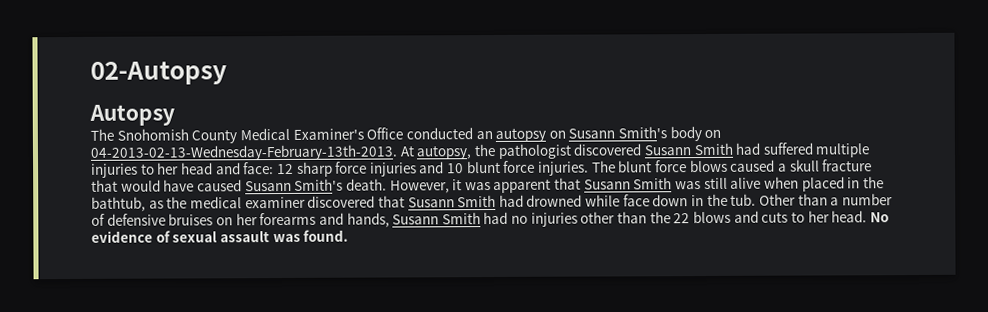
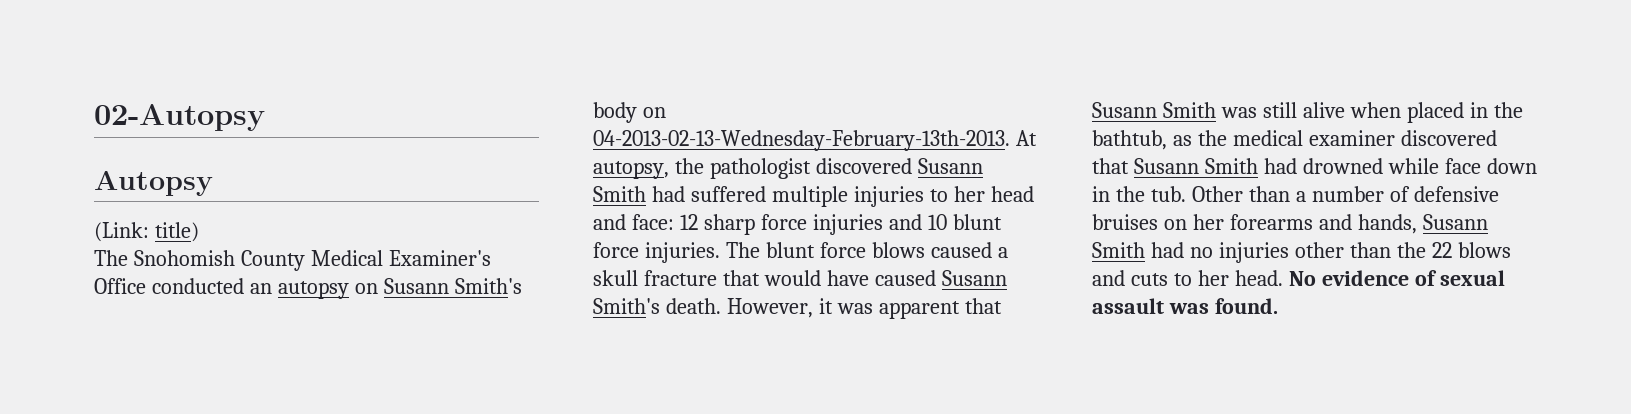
(175, 115) none -> [94,222,199,242] // (Link: title)

